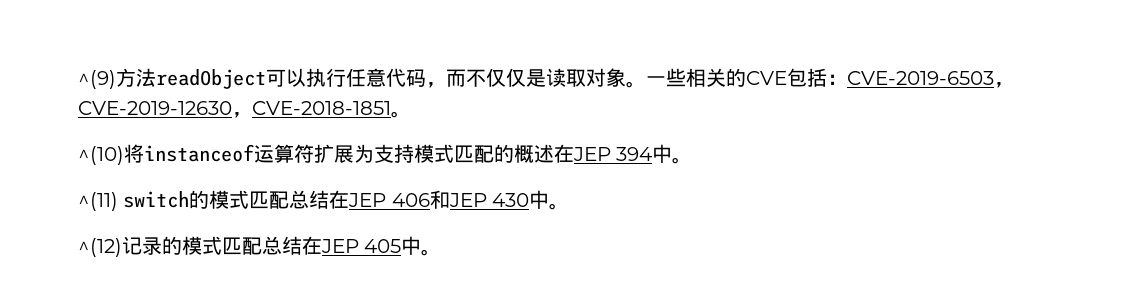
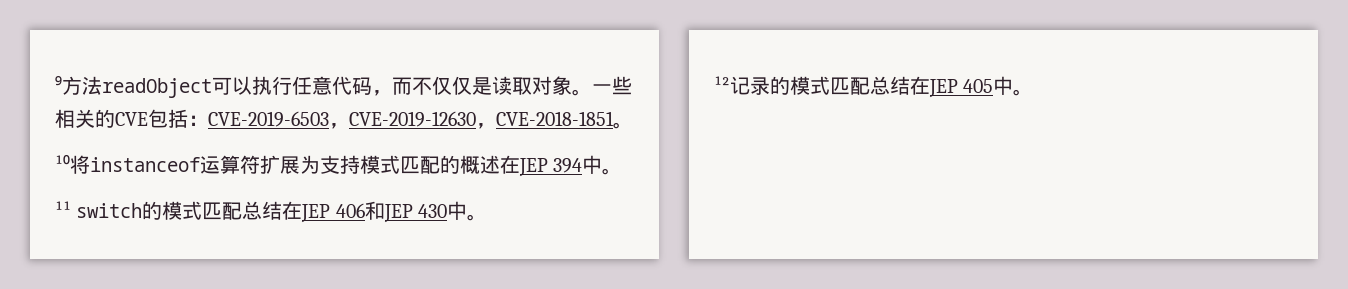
[78,70,116,89] ^(9) -> [55,75,62,93] ⁹
[78,146,124,165] ^(10) -> [55,154,70,172] ¹⁰
[78,192,118,211] ^(11) -> [55,201,71,218] ¹¹
[78,238,122,257] ^(12) -> [714,76,730,93] ¹²

